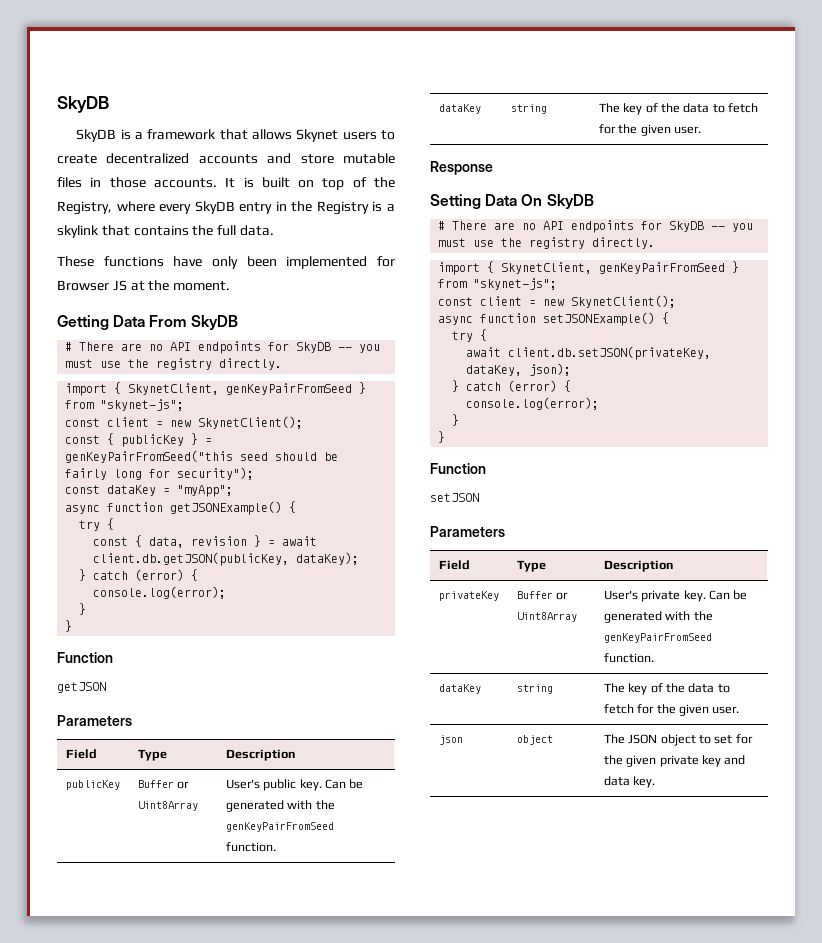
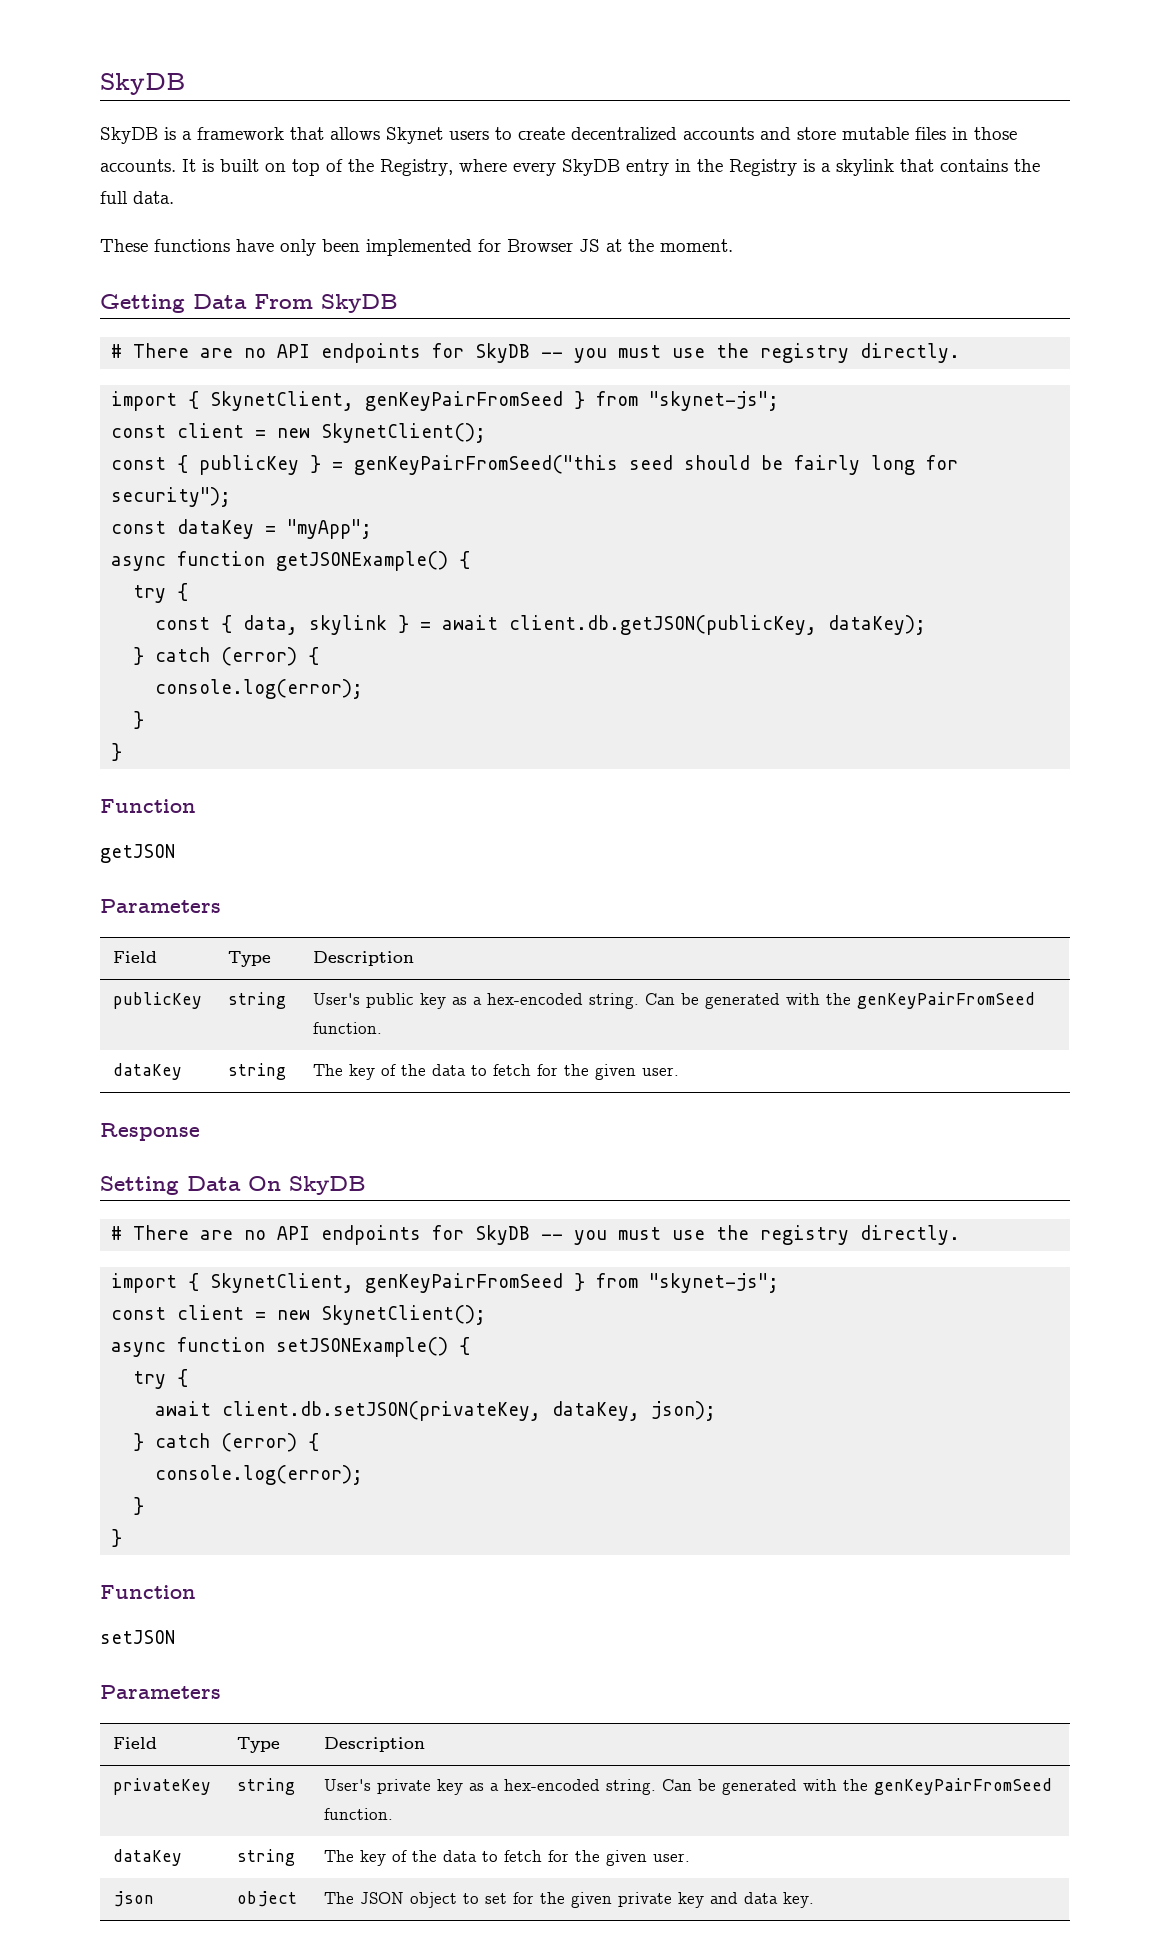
[191,536,248,546] revision -> [309,615,388,635] skylink
[137,780,190,789] [137,801,198,811] Buffer or Uint8Array -> [227,992,286,1009] string
[299,779,322,791] key. -> [419,993,639,1009] key as a hex-encoded string.
[516,591,569,600] [516,612,577,622] Buffer or Uint8Array -> [236,1778,295,1795] string
[683,590,706,602] key. -> [436,1779,656,1795] key as a hex-encoded string.

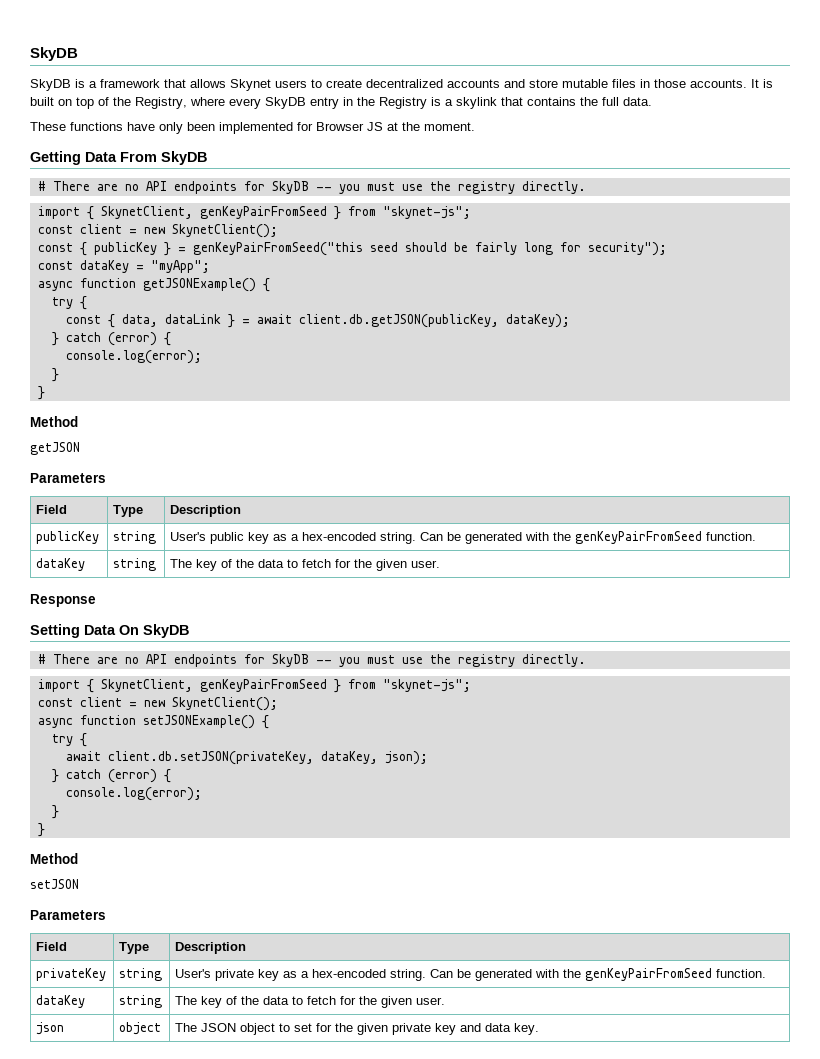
[309,615,388,635] skylink -> [164,314,221,324] dataLink
[100,799,196,813] Function -> [30,416,78,427] Method
[100,1585,196,1599] Function -> [30,853,78,864] Method

